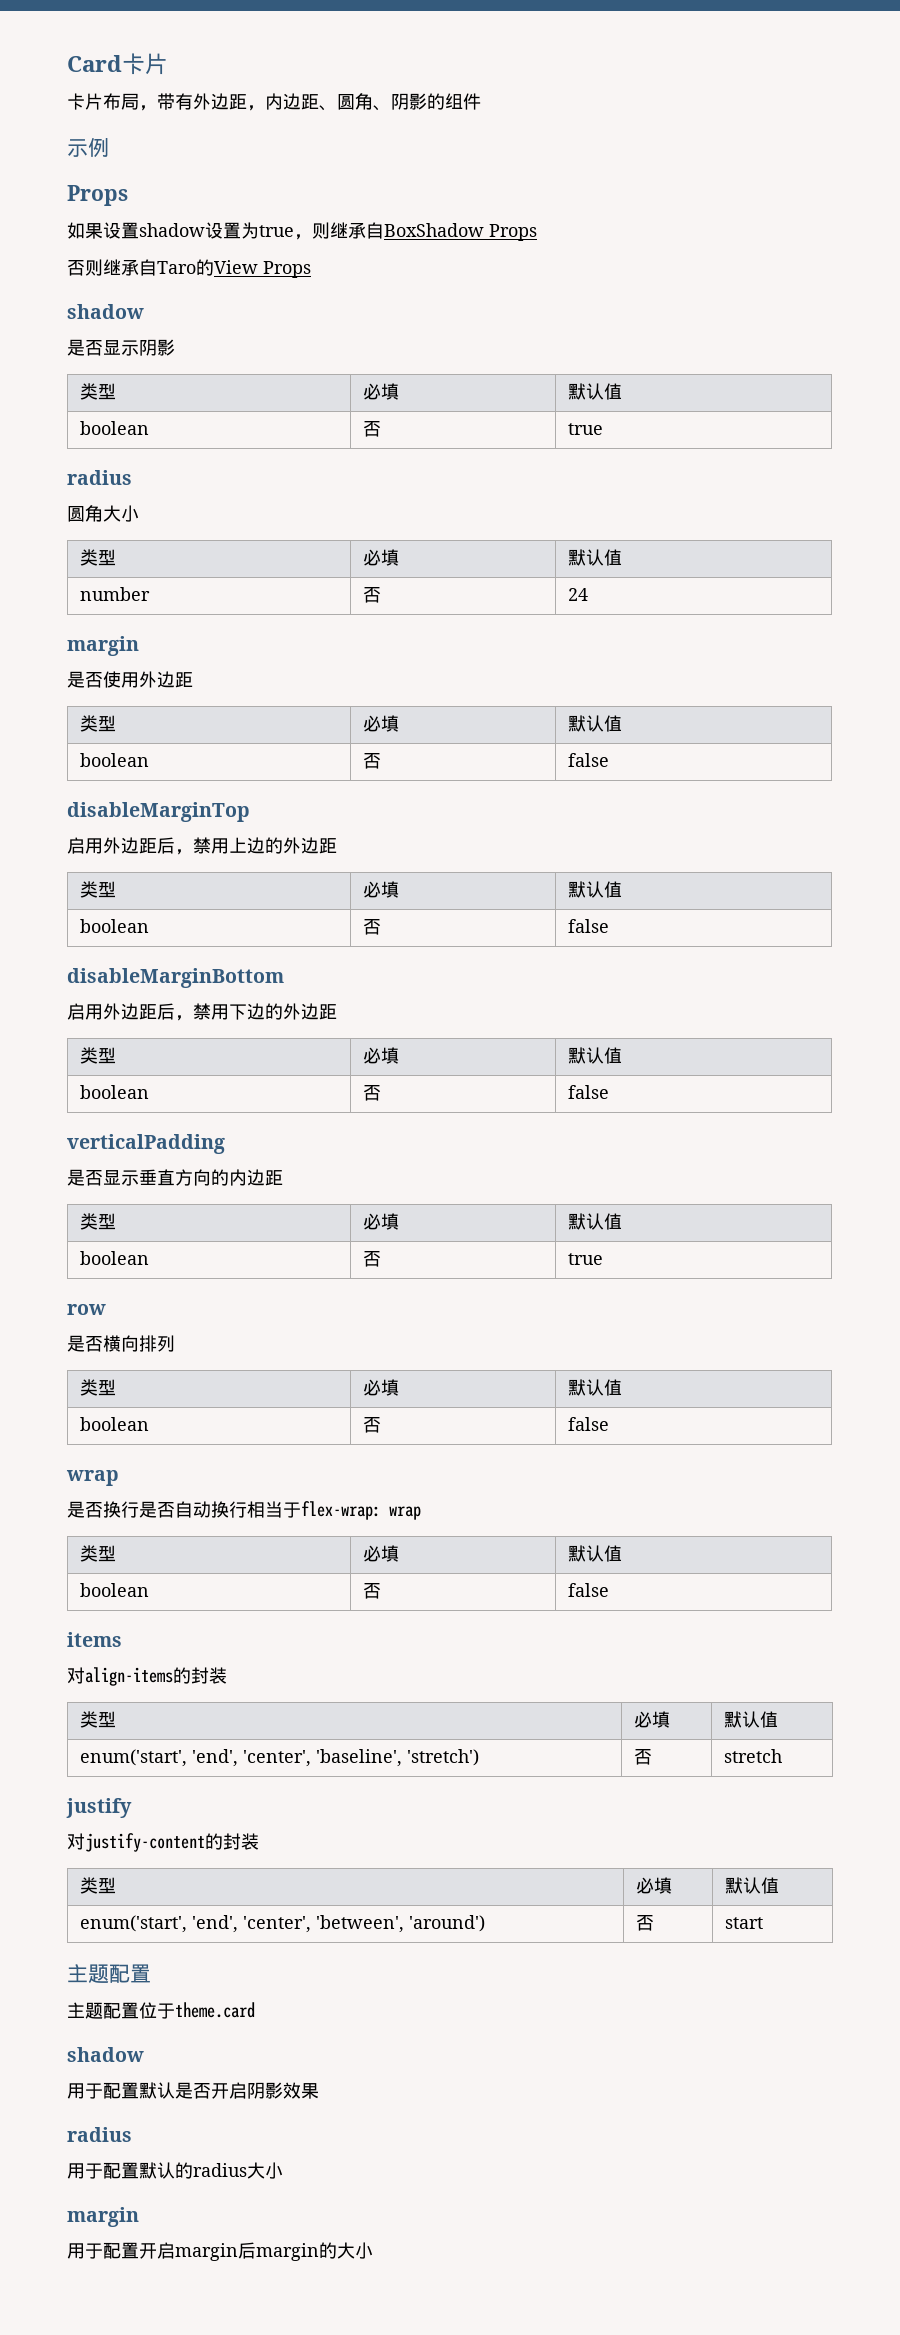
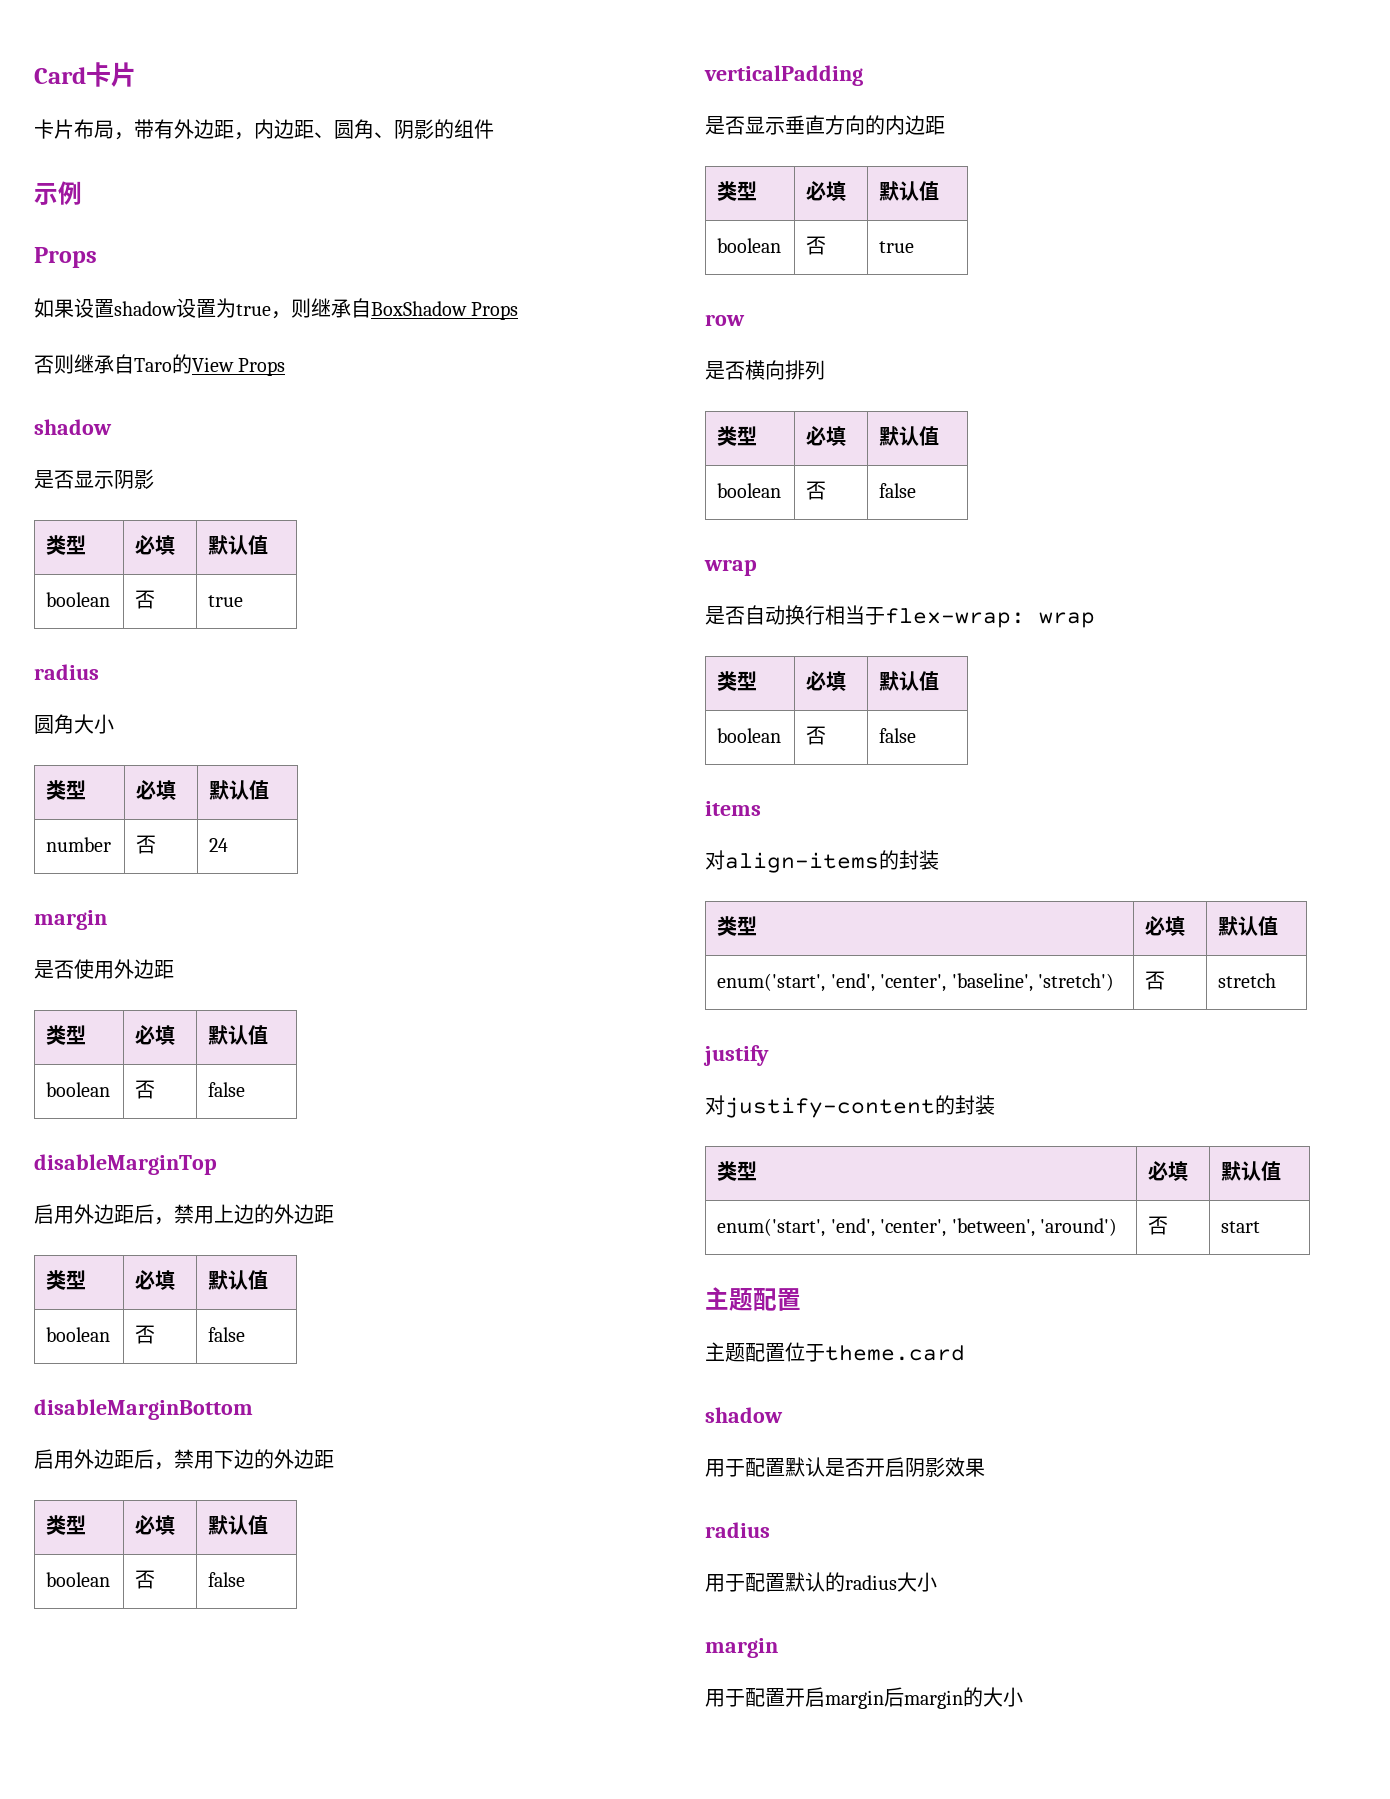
[103,1501,175,1518] 换行是否 -> (745, 615) none

